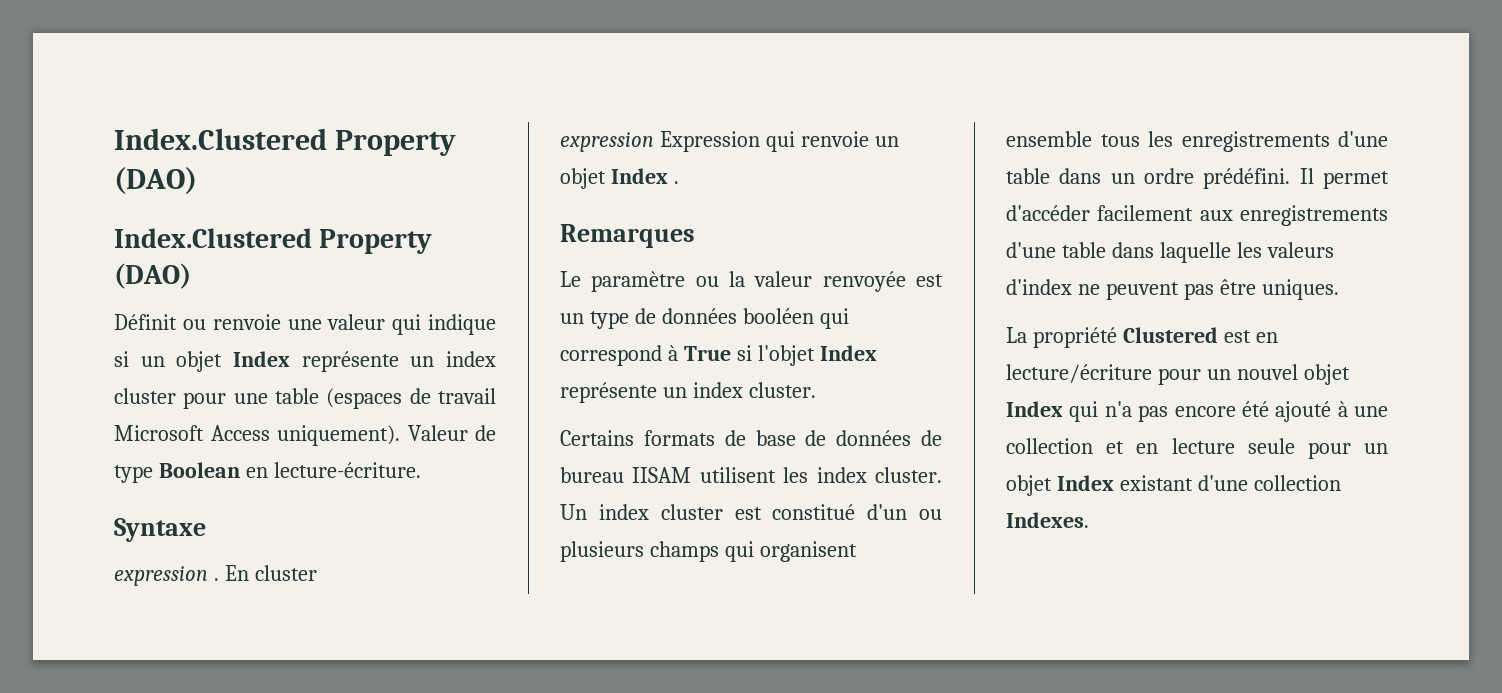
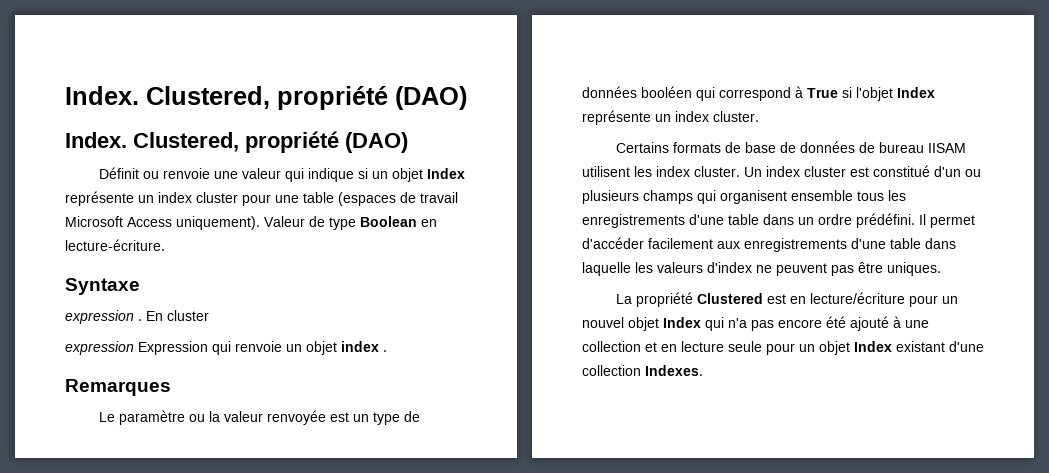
[114,128,457,156] [114,167,197,194] [114,228,433,254] Index.Clustered Property (DAO) // Index.Clustered Property -> [65,86,467,110] [65,131,339,153] Index. Clustered, propriété (DAO) // Index. Clustered, propriété
[610,168,668,184] Index -> [341,341,379,352] index

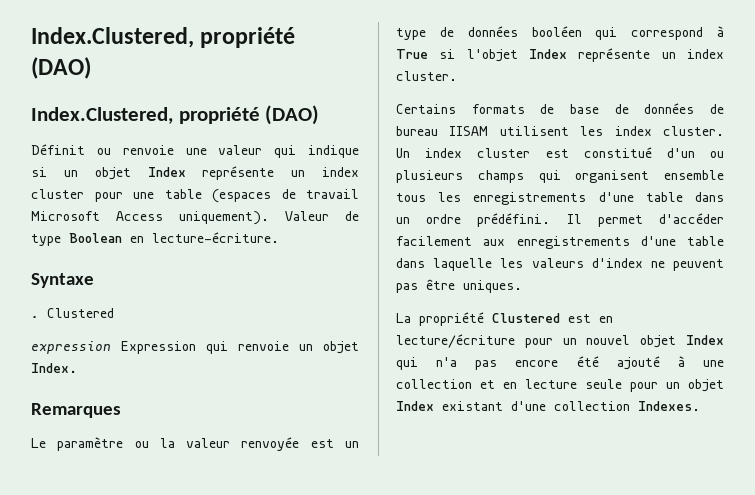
[65,86,467,110] [65,132,239,152] Index. Clustered, propriété (DAO) // Index. Clustered, -> [31,27,296,48] [31,57,91,79] [31,107,173,124] Index.Clustered, propriété (DAO) // Index.Clustered,
[65,310,209,324] expression . En cluster -> [31,308,114,318] . Clustered
[341,341,387,352] index . -> [31,363,77,373] Index.

